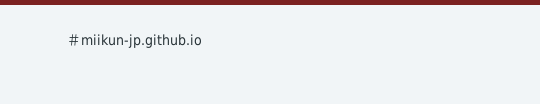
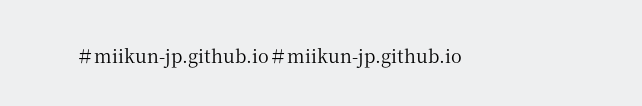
[67,34,202,48] ＃miikun-jp.github.io -> [76,47,462,68] ＃miikun-jp.github.io＃miikun-jp.github.io

